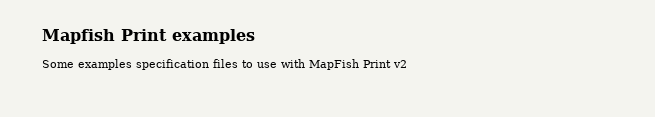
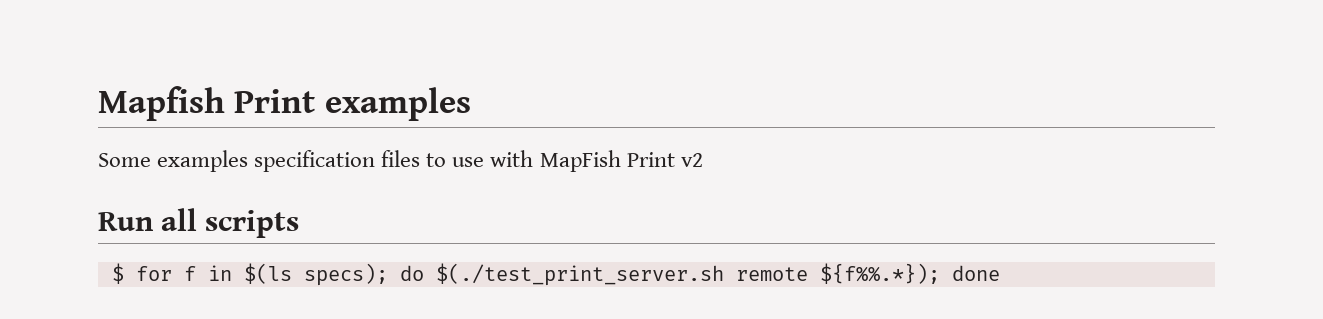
(407, 64) none -> [98,208,300,238] [111,263,1000,286] // Run all scripts // $ for f in $(ls specs); do $(./test_print_server.sh remote ${f%%.*}); done

